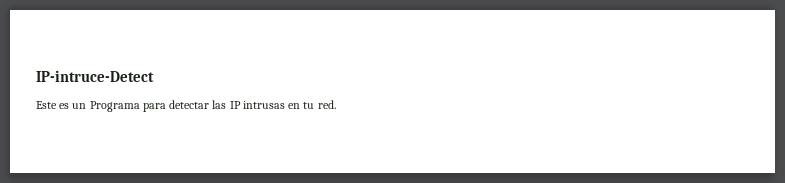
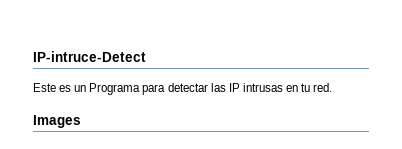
(336, 104) none -> [33,115,81,128] // Images

